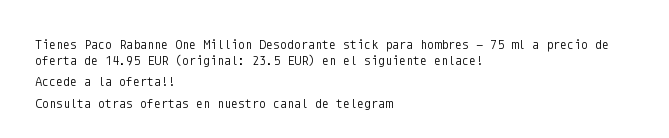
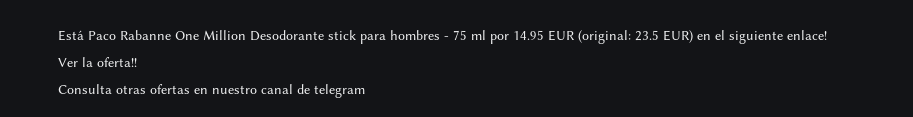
[35,39,77,49] Tienes -> [58,30,84,41] Está
[532,39,609,52] [35,56,98,65] a precio de oferta de -> [490,34,509,44] por
[35,77,91,86] Accede a -> [58,58,78,67] Ver

